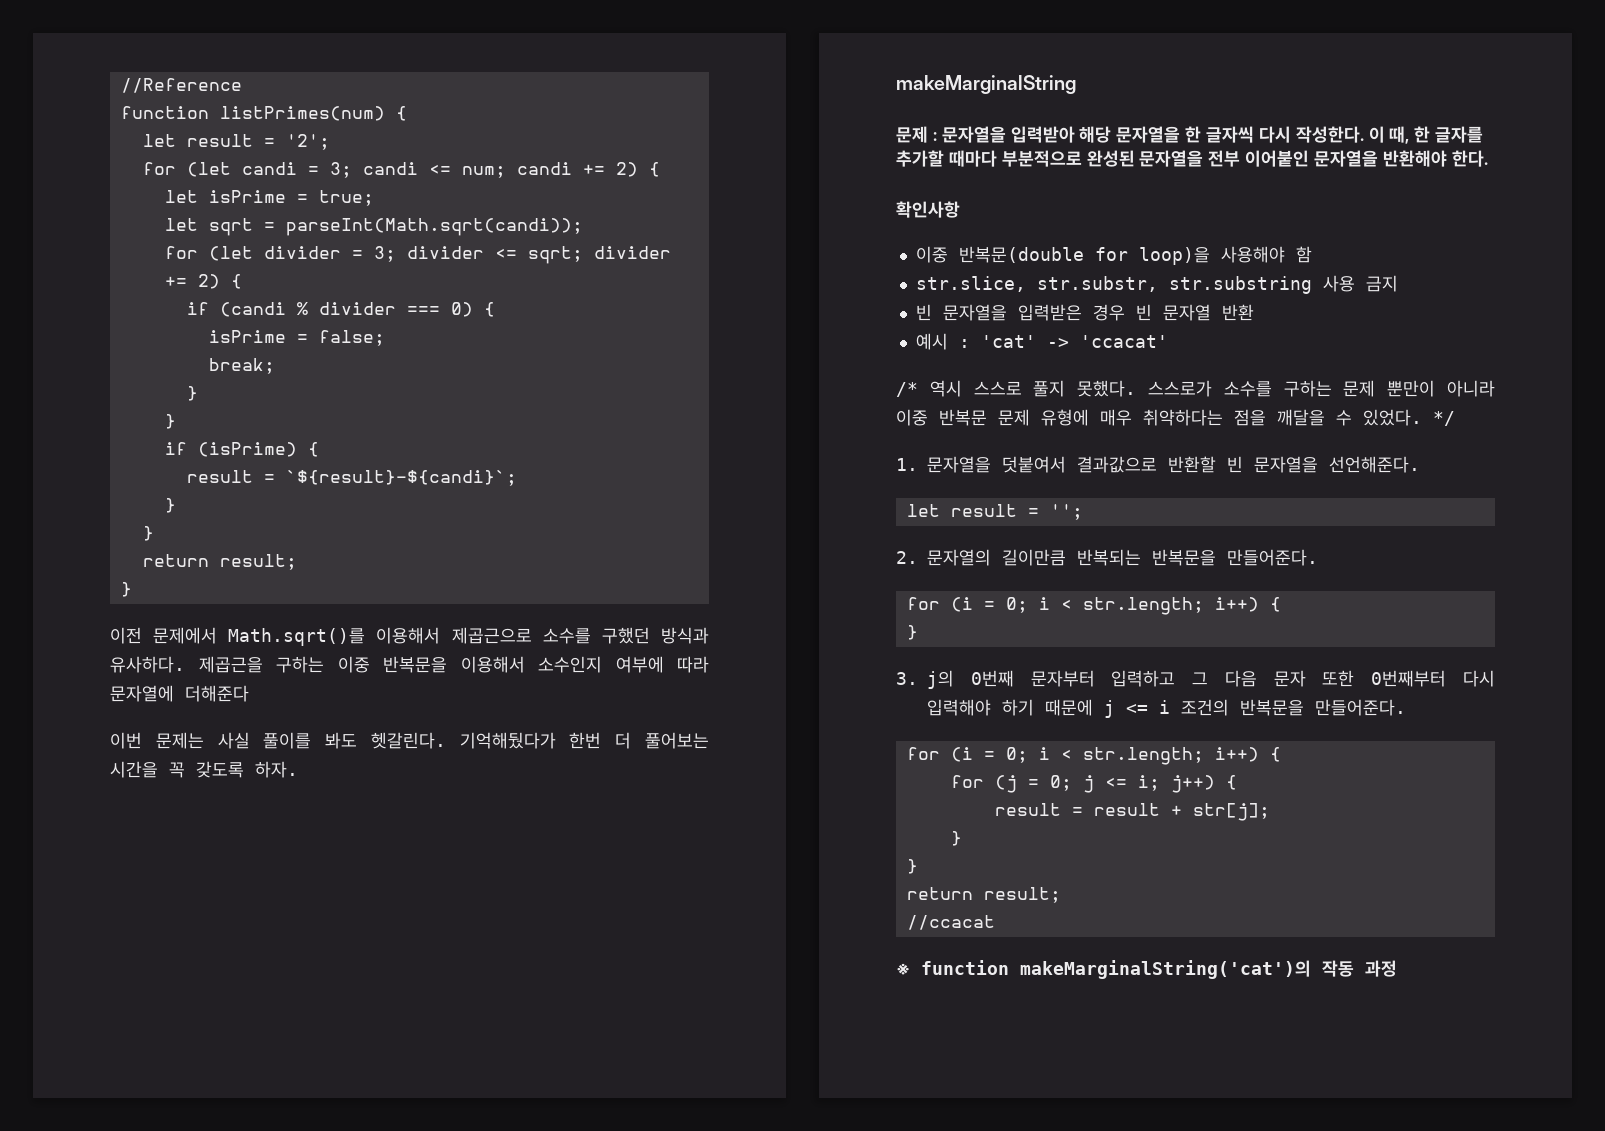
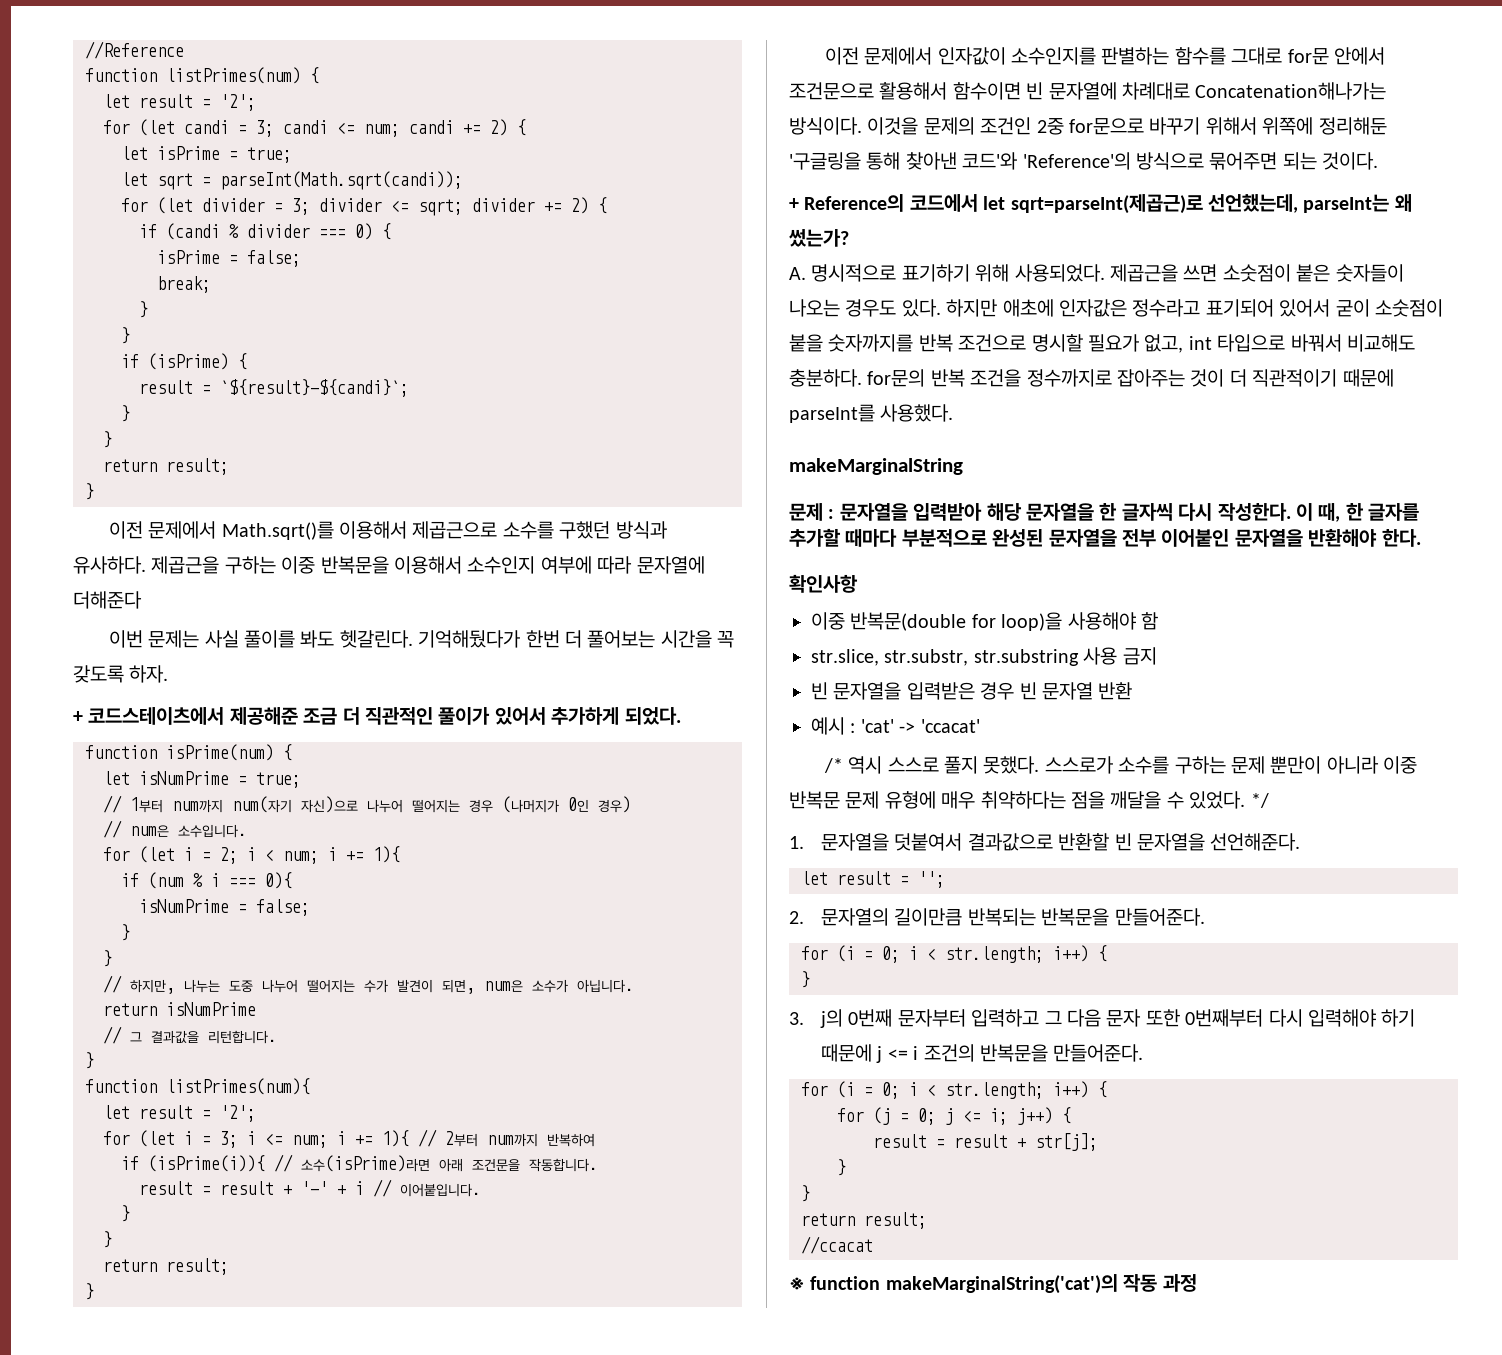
(298, 769) none -> [73,707,681,725] [85,744,292,761] [103,771,301,788] [103,795,631,813] [103,820,247,838] [103,846,400,864] [121,872,292,889] [139,899,310,916] [121,924,130,941] [103,950,112,967] [103,975,634,994] [103,1002,256,1016] [103,1026,277,1044] [85,1052,94,1069] [85,1078,310,1095] [103,1105,256,1122] [103,1129,595,1148] [121,1154,598,1172] [139,1179,481,1197] [121,1205,130,1222] [103,1231,112,1248] [103,1258,229,1275] [85,1283,94,1300] [824,47,1385,65] [789,82,1387,100] [789,117,1387,135] [789,152,1379,170] [789,194,1412,214] [789,229,849,247] [789,264,1404,282] [789,299,1443,317] [789,334,1415,353] [789,369,1394,387] [789,404,954,423] // + 코드스테이츠에서 제공해준 조금 더 직관적인 풀이가 있어서 추가하게 되었다. // function isPrime(num) { // let isNumPrime = true; // // 1부터 num까지 num(자기 자신)으로 나누어 떨어지는 경우 (나머지가 0인 경우) // // num은 소수입니다. // for (let i = 2; i < num; i += 1){ // if (num % i === 0){ // isNumPrime = false; // } // } // // 하지만, 나누는 도중 나누어 떨어지는 수가 발견이 되면, num은 소수가 아닙니다. // return isNumPrime // // 그 결과값을 리턴합니다. // } // function listPrimes(num){ // let result = '2'; // for (let i = 3; i <= num; i += 1){ // 2부터 num까지 반복하여 // if (isPrime(i)){ // 소수(isPrime)라면 아래 조건문을 작동합니다. // result = result + '-' + i // 이어붙입니다. // } // } // return result; // } // 이전 문제에서 인자값이 소수인지를 판별하는 함수를 그대로 for문 안에서 조건문으로 활용해서 함수이면 빈 문자열에 차례대로 Concatenation해나가는 방식이다. 이것을 문제의 조건인 2중 for문으로 바꾸기 위해서 위쪽에 정리해둔 '구글링을 통해 찾아낸 코드'와 'Reference'의 방식으로 묶어주면 되는 것이다. // + Reference의 코드에서 let sqrt=parseInt(제곱근)로 선언했는데, parseInt는 왜 썼는가? // A. 명시적으로 표기하기 위해 사용되었다. 제곱근을 쓰면 소숫점이 붙은 숫자들이 나오는 경우도 있다. 하지만 애초에 인자값은 정수라고 표기되어 있어서 굳이 소숫점이 붙을 숫자까지를 반복 조건으로 명시할 필요가 없고, int 타입으로 바꿔서 비교해도 충분하다. for문의 반복 조건을 정수까지로 잡아주는 것이 더 직관적이기 때문에 parseInt를 사용했다.

